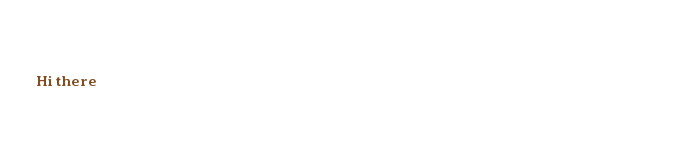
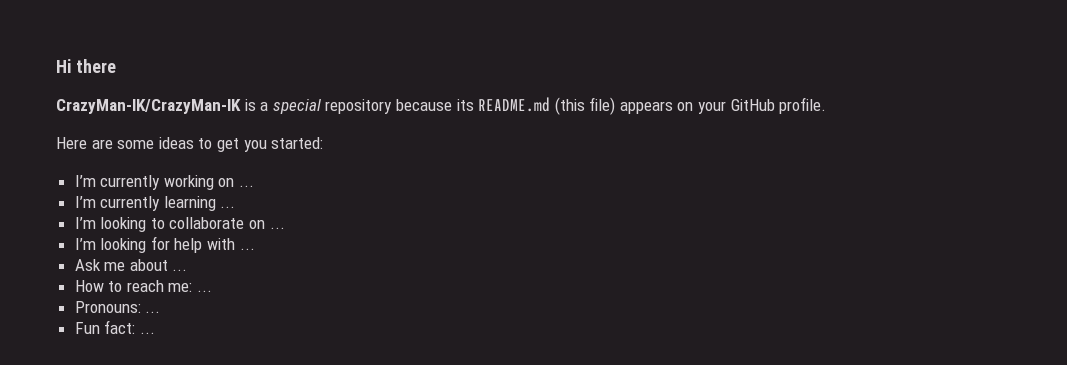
(98, 81) none -> [56,97,827,115] [56,137,324,152] [74,175,255,190] [74,196,236,211] [74,217,285,232] [74,236,255,253] [74,259,188,271] [74,280,213,292] [74,301,161,313] [74,320,155,334] // CrazyMan-IK/CrazyMan-IK is a special repository because its README.md (this file) appears on your GitHub profile. // Here are some ideas to get you started: // I’m currently working on ... // I’m currently learning ... // I’m looking to collaborate on ... // I’m looking for help with ... // Ask me about ... // How to reach me: ... // Pronouns: ... // Fun fact: ...

